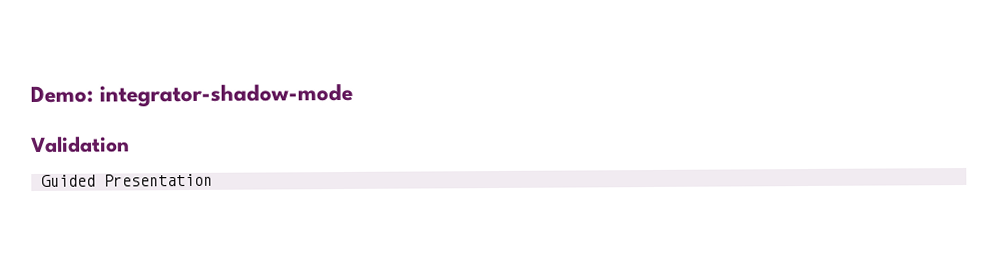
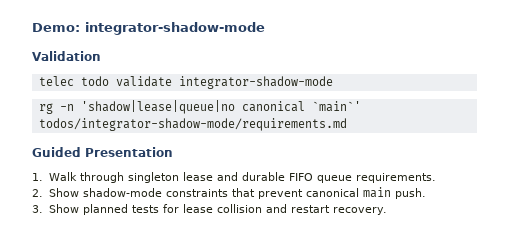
[40,173,213,187] Guided Presentation -> [38,76,333,89] [38,100,361,114] [38,118,347,131] [32,147,173,157] [32,172,436,183] [32,187,426,199] [32,204,388,215] telec todo validate integrator-shadow-mode // rg -n 'shadow|lease|queue|no canonical `main`' todos/integrator-shadow-mode/requirements.md // Guided Presentation // 1. Walk through singleton lease and durable FIFO queue requirements. // 2. Show shadow-mode constraints that prevent canonical main push. // 3. Show planned tests for lease collision and restart recovery.

